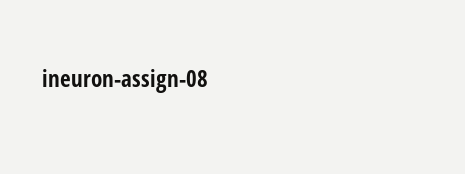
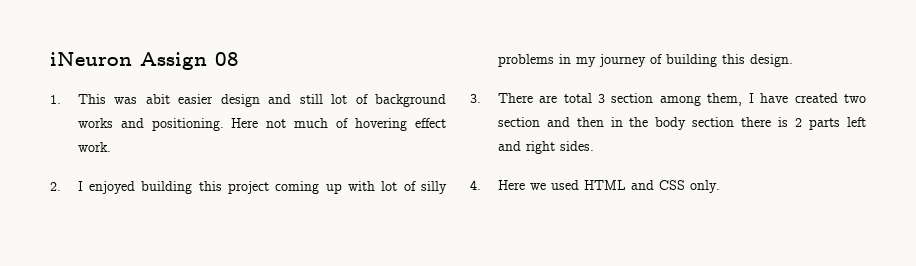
[42,69,208,93] ineuron-assign-08 -> [50,52,239,70] [50,94,446,107] [77,118,447,131] [77,142,111,152] [50,181,447,194] [497,54,793,67] [470,93,866,106] [497,117,866,130] [497,141,594,154] [470,180,720,193] iNeuron Assign 08 // 1. This was abit easier design and still lot of background works and positioning. Here not much of hovering effect work. // 2. I enjoyed building this project coming up with lot of silly problems in my journey of building this design. // 3. There are total 3 section among them, I have created two section and then in the body section there is 2 parts left and right sides. // 4. Here we used HTML and CSS only.

